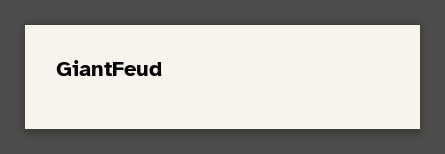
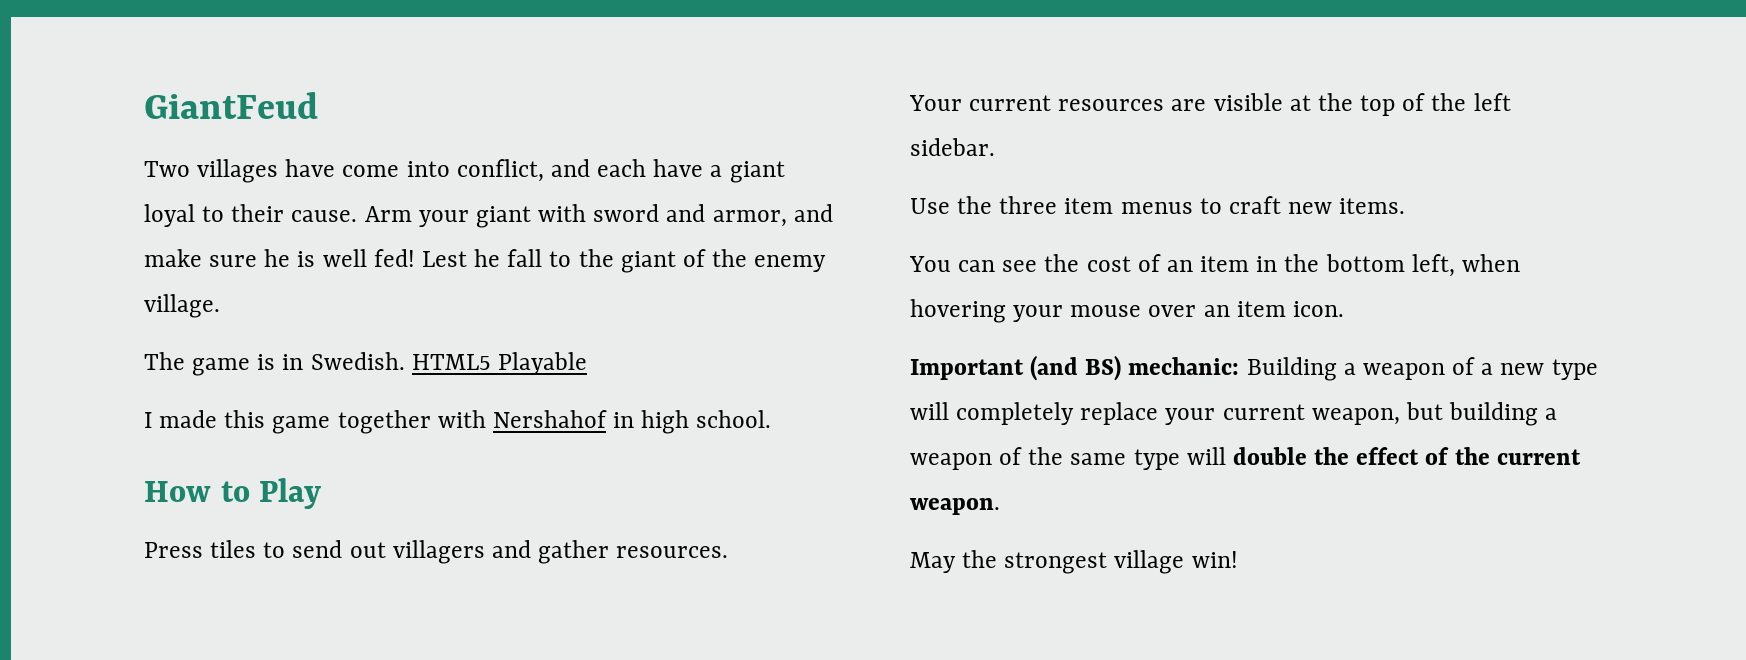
(162, 68) none -> [144,159,785,183] [144,204,833,228] [144,249,827,273] [144,294,220,318] [144,352,587,376] [144,410,772,434] [144,478,322,509] [144,540,729,564] [909,93,1511,116] [910,138,995,156] [910,196,1406,214] [909,254,1520,277] [910,299,1344,323] [910,355,1598,381] [910,402,1558,426] [910,447,1581,470] [910,498,1000,515] [910,550,1238,574] // Two villages have come into conflict, and each have a giant loyal to their cause. Arm your giant with sword and armor, and make sure he is well fed! Lest he fall to the giant of the enemy village. // The game is in Swedish. HTML5 Playable // I made this game together with Nershahof in high school. // How to Play // Press tiles to send out villagers and gather resources. // Your current resources are visible at the top of the left sidebar. // Use the three item menus to craft new items. // You can see the cost of an item in the bottom left, when hovering your mouse over an item icon. // Important (and BS) mechanic: Building a weapon of a new type will completely replace your current weapon, but building a weapon of the same type will double the effect of the current weapon. // May the strongest village win!

